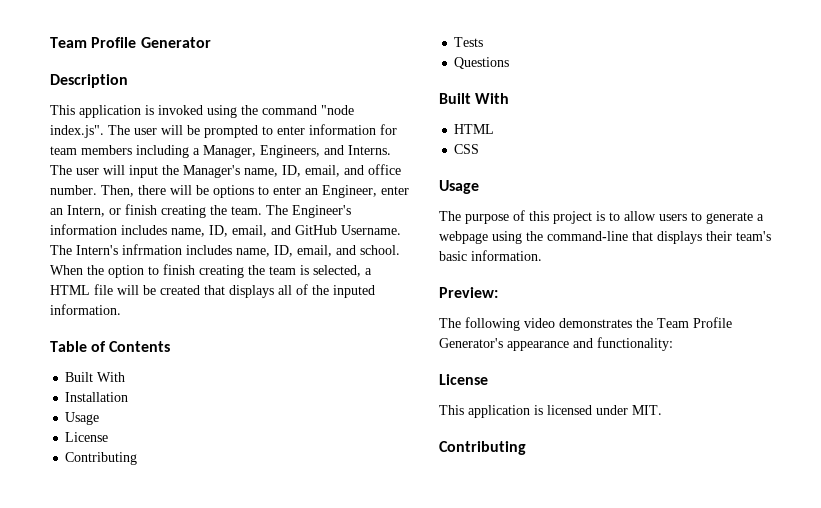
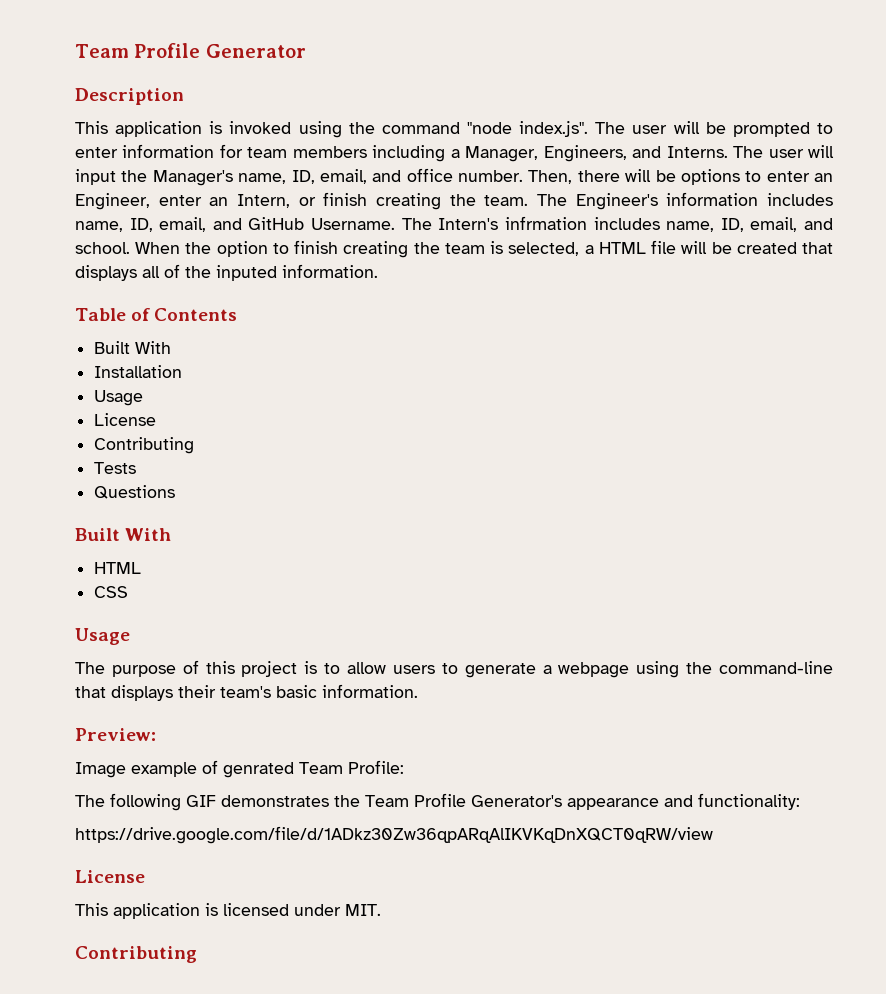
(498, 292) none -> [75,760,404,778] // Image example of genrated Team Profile:
[524,318,555,328] video -> [186,795,216,807] GIF
(673, 344) none -> [75,826,713,844] // https://drive.google.com/file/d/1ADkz30Zw36qpARqAlIKVKqDnXQCT0qRW/view

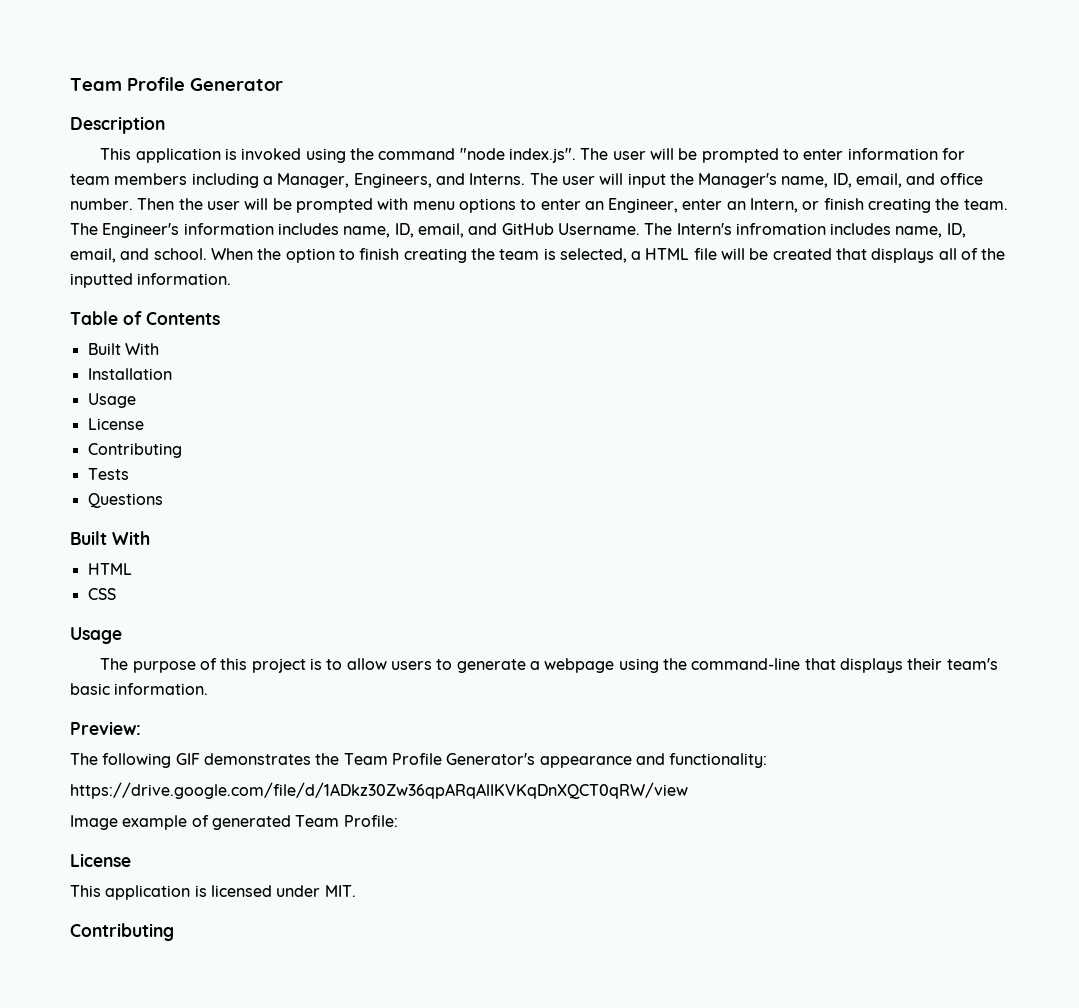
[528,169,676,184] Then, there will be -> [137,198,455,213] Then the user will be prompted with menu
[504,216,587,230] infrmation -> [735,223,826,235] infromation
[216,265,277,281] inputed -> [70,273,133,288] inputted
[75,760,404,778] // Image example of genrated Team Profile: -> (141, 728) none
(713, 835) none -> [70,815,398,830] // Image example of generated Team Profile:

